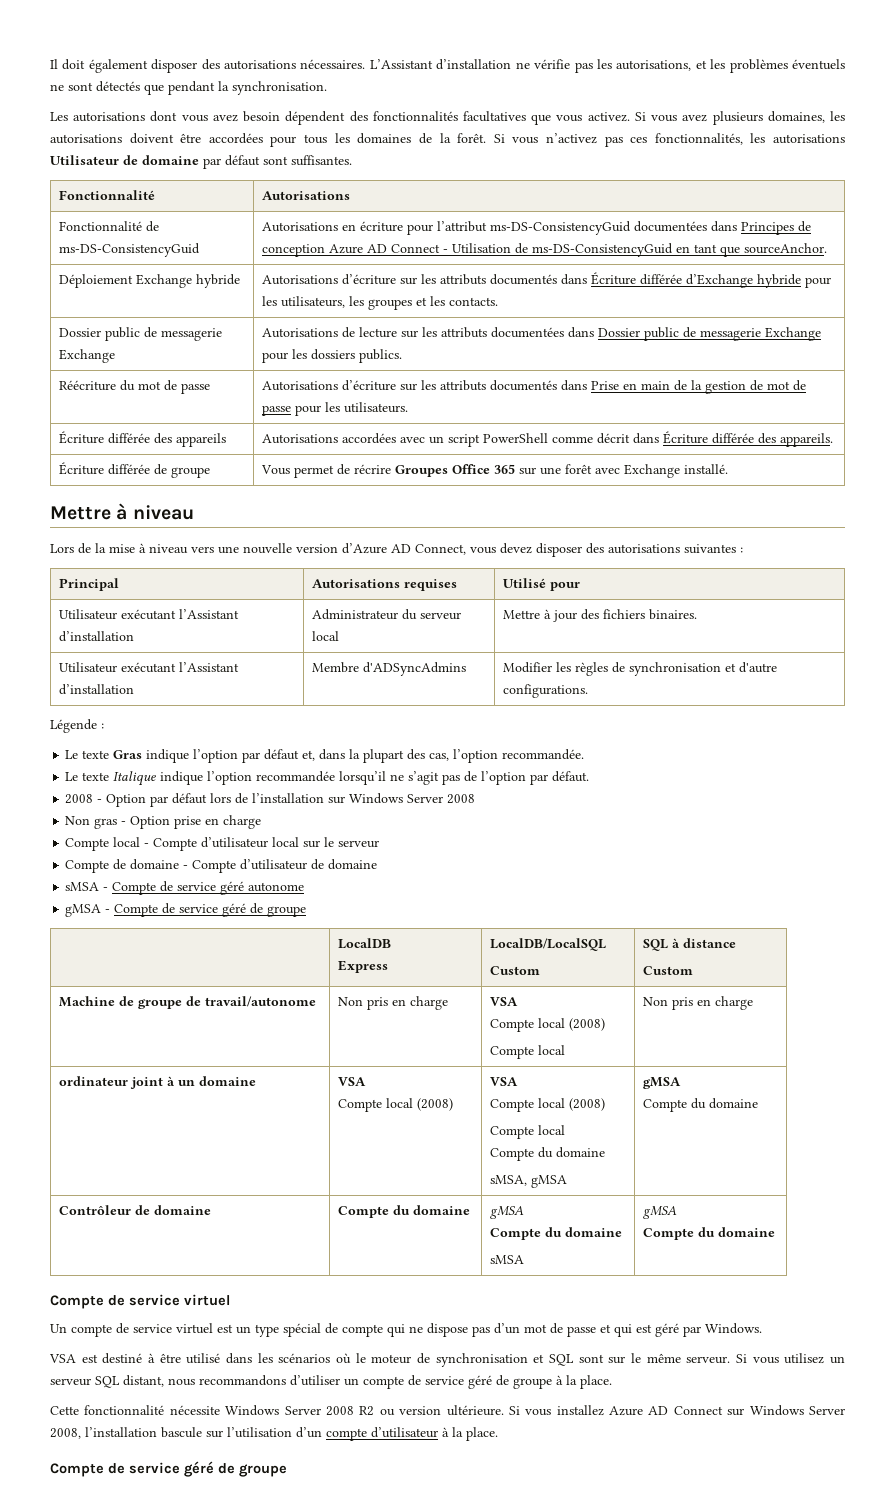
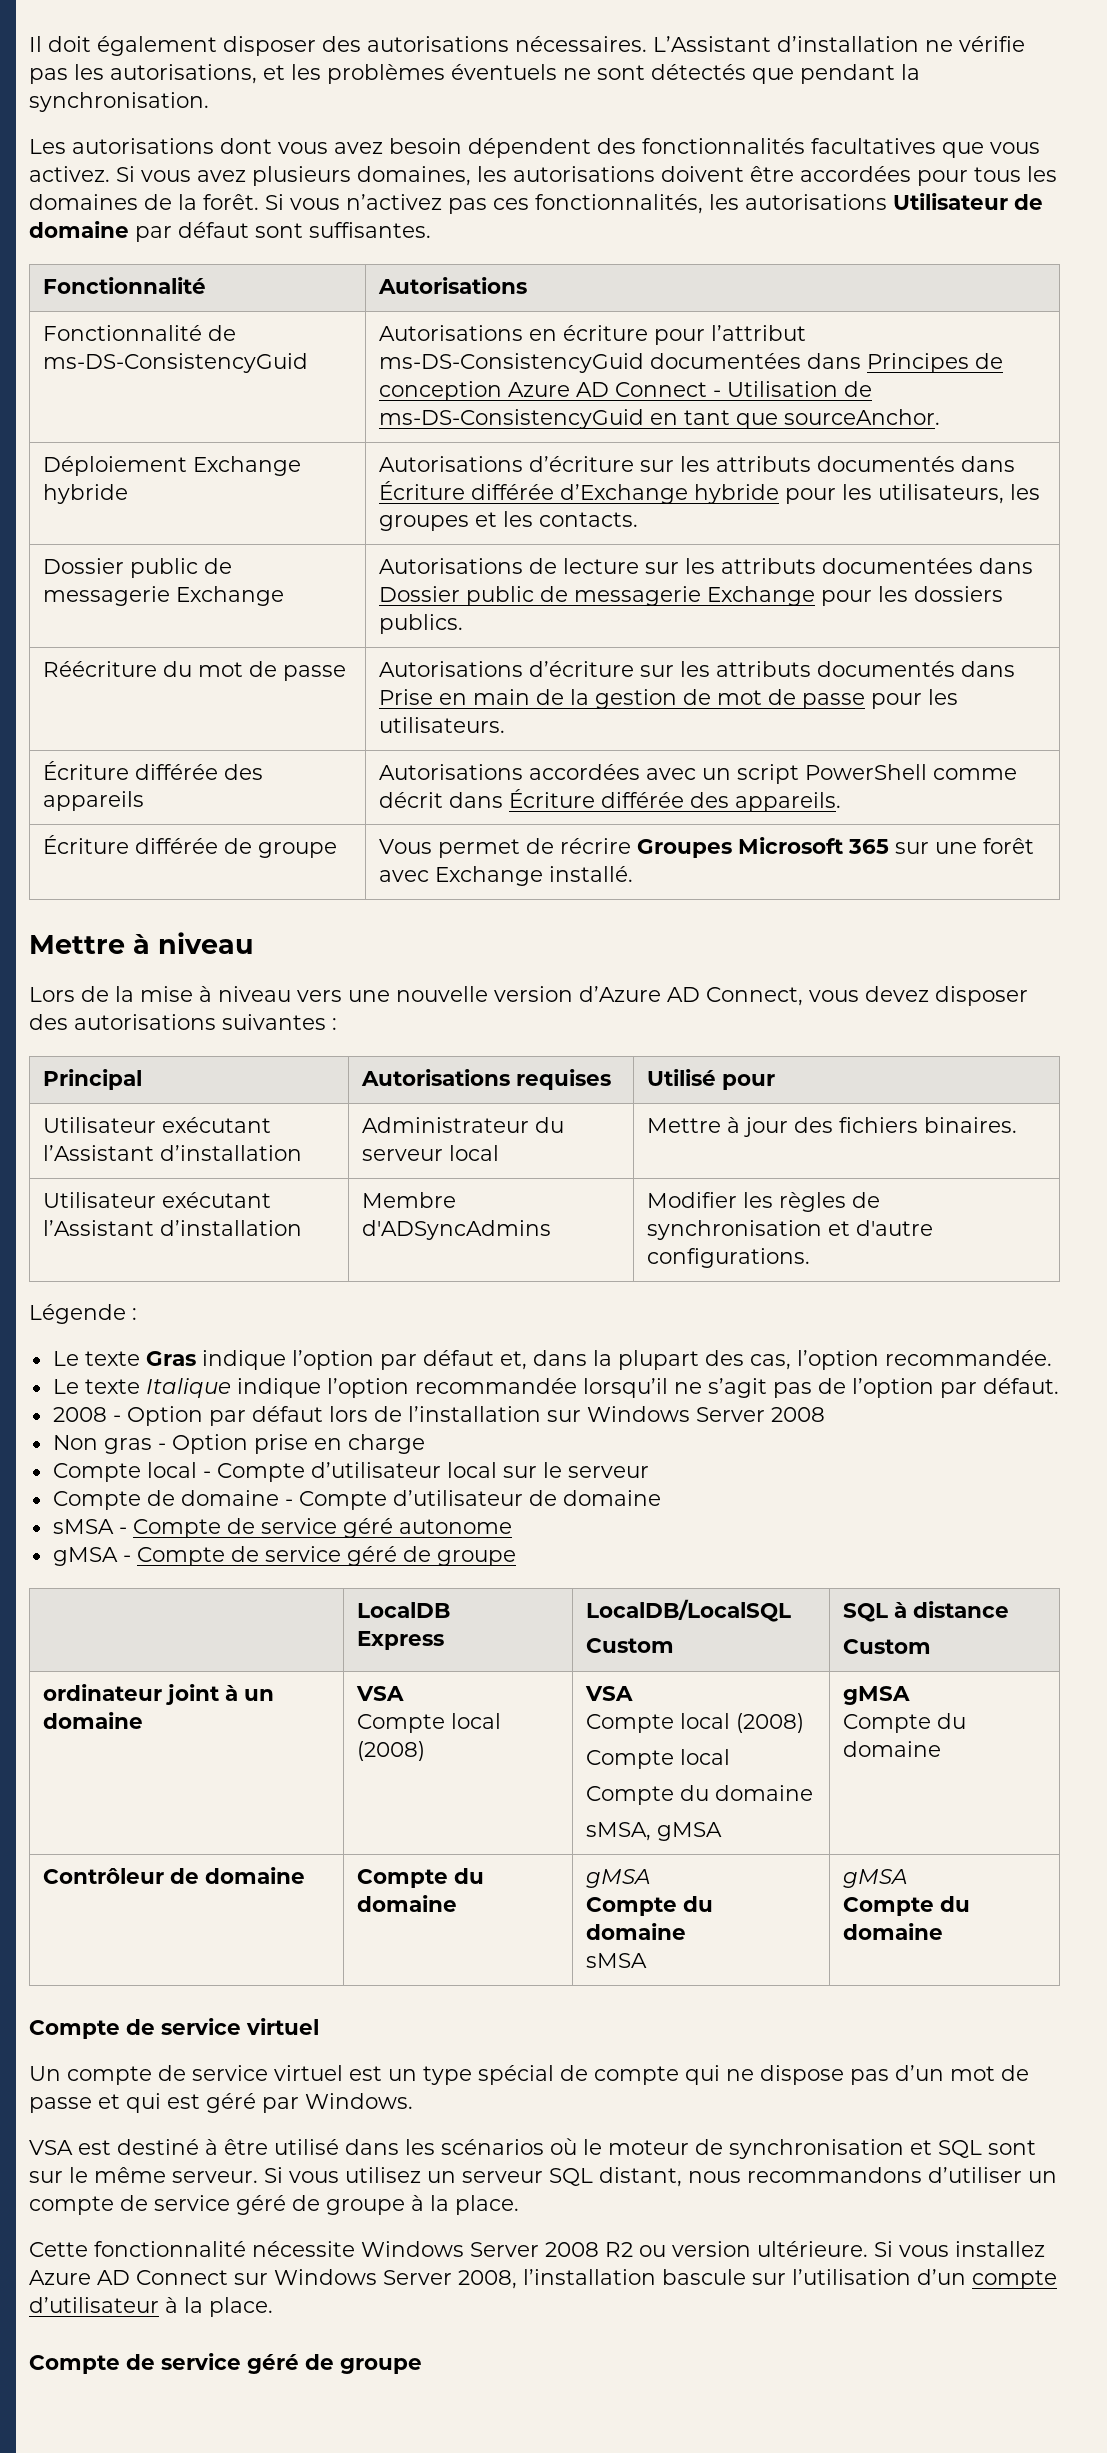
[451,464,490,474] Office -> [737,837,843,854] Microsoft
[58,996,316,1009] [337,996,448,1010] [489,997,518,1006] [489,1018,605,1032] [489,1045,565,1059] [642,996,753,1010] // Machine de groupe de travail/autonome | Non pris en charge | VSA // Compte local (2008) // Compte local | Non pris en charge -> (931, 1646) none

